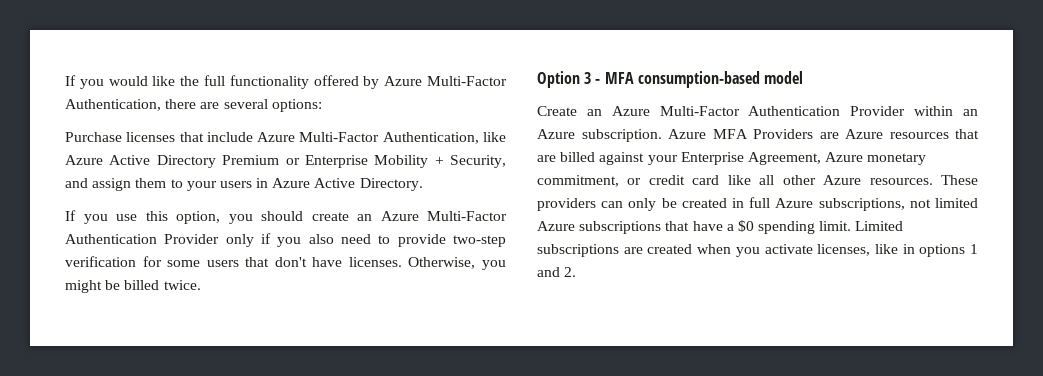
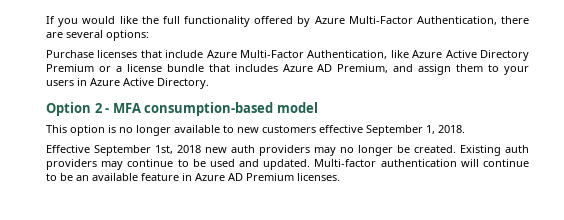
[304,155,506,168] Enterprise Mobility + Security, -> [115,64,389,73] a license bundle that includes Azure AD Premium,
[65,210,507,224] [65,233,506,247] [65,256,506,270] [65,280,201,293] // If you use this option, you should create an Azure Multi-Factor Authentication Provider only if you also need to provide two-step verification for some users that don't have licenses. Otherwise, you might be billed twice. -> (209, 83) none
[584,72,592,84] 3 -> [94,103,102,113] 2
[537,106,978,116] [537,129,979,142] [537,152,927,165] [537,175,978,187] [537,197,978,211] [537,220,904,234] [537,244,978,257] [537,267,577,277] Create an Azure Multi-Factor Authentication Provider within an Azure subscription. Azure MFA Providers are Azure resources that are billed against your Enterprise Agreement, Azure monetary commitment, or credit card like all other Azure resources. These providers can only be created in full Azure subscriptions, not limited Azure subscriptions that have a $0 spending limit. Limited subscriptions are created when you activate licenses, like in options 1 and 2. -> [46,125,465,136] [46,145,529,156] [46,159,529,170] [46,173,340,181] This option is no longer available to new customers effective September 1, 2018. // Effective September 1st, 2018 new auth providers may no longer be created. Existing auth providers may continue to be used and updated. Multi-factor authentication will continue to be an available feature in Azure AD Premium licenses.

